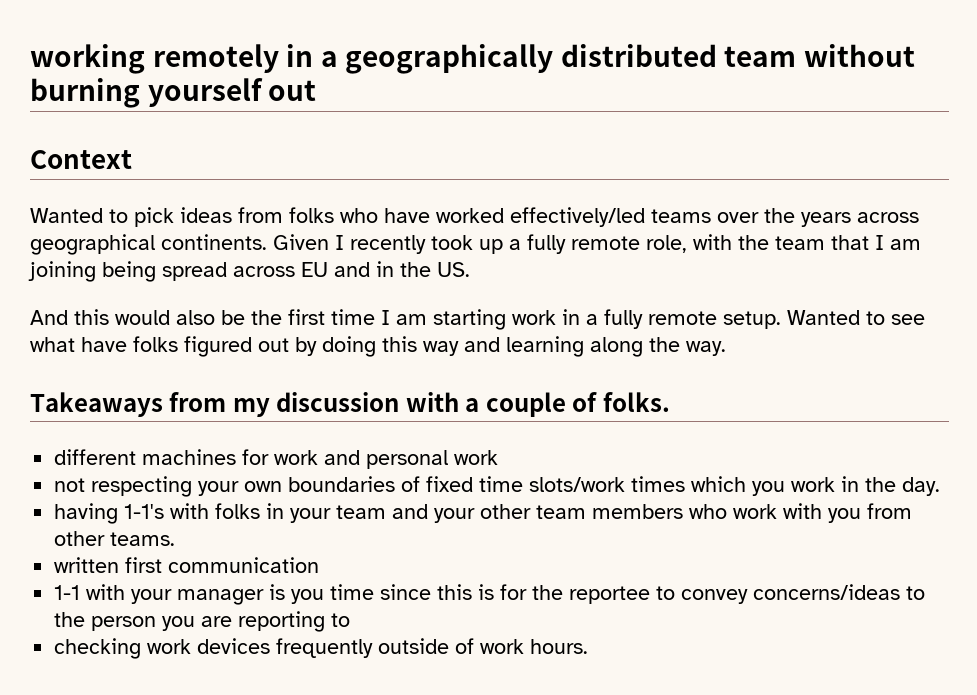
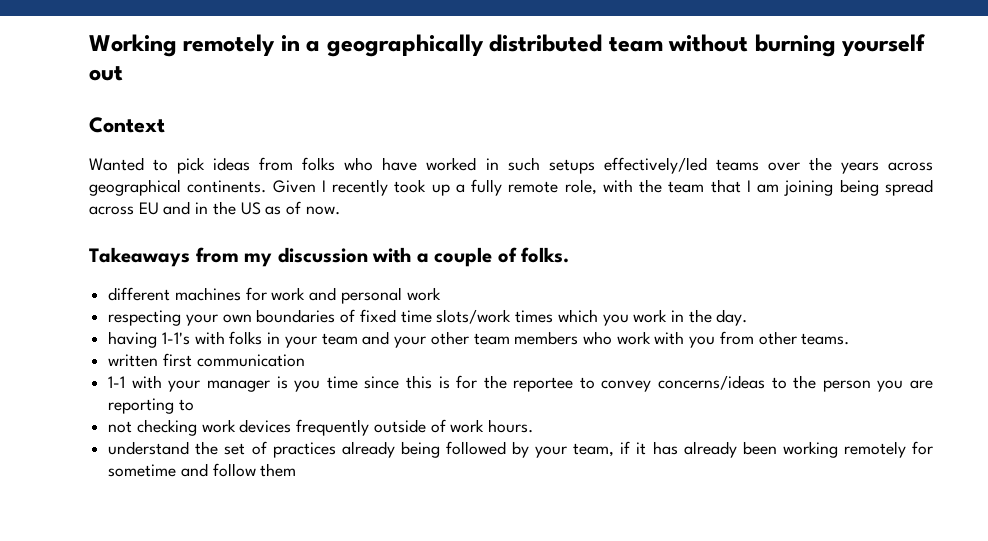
[30,44,145,74] working -> [89,34,177,57] Working
(504, 215) none -> [485,157,595,174] in such setups
[437,262,470,277] [30,309,925,330] [30,336,726,357] US. // And this would also be the first time I am starting work in a fully remote setup. Wanted to see what have folks figured out by doing this way and learning along the way. -> [240,201,340,215] US as of now.
[54,478,86,492] not -> (441, 294) none
(351, 620) none -> [108,421,133,433] not
(589, 646) none -> [108,441,933,458] [108,463,297,477] // understand the set of practices already being followed by your team, if it has already been working remotely for sometime and follow them

